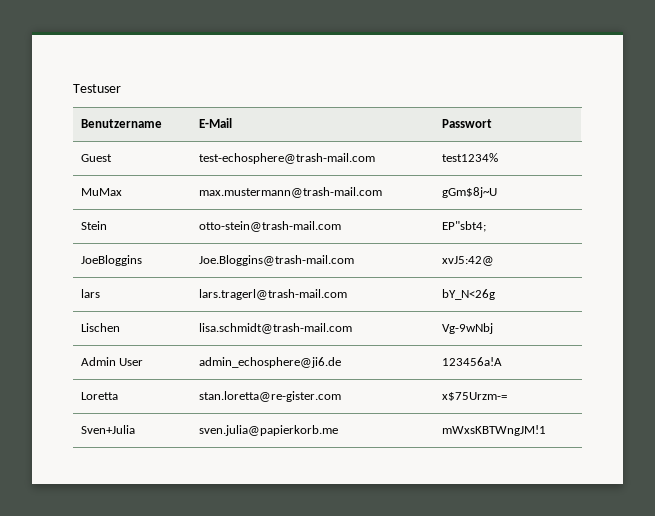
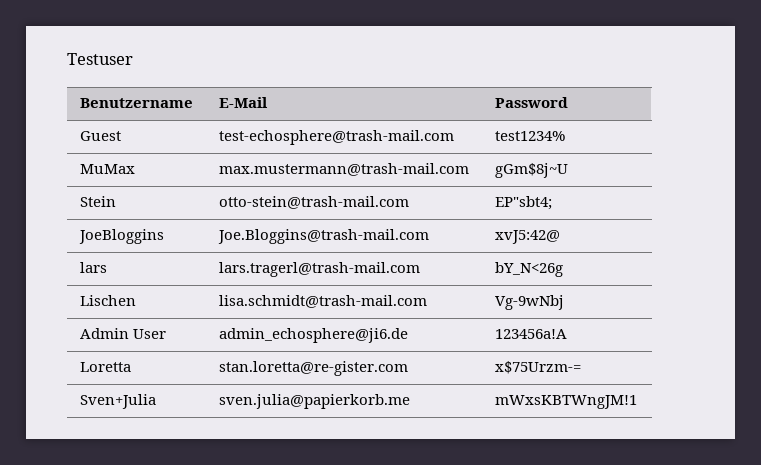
[441,119,492,128] Passwort -> [494,97,568,108] Password

